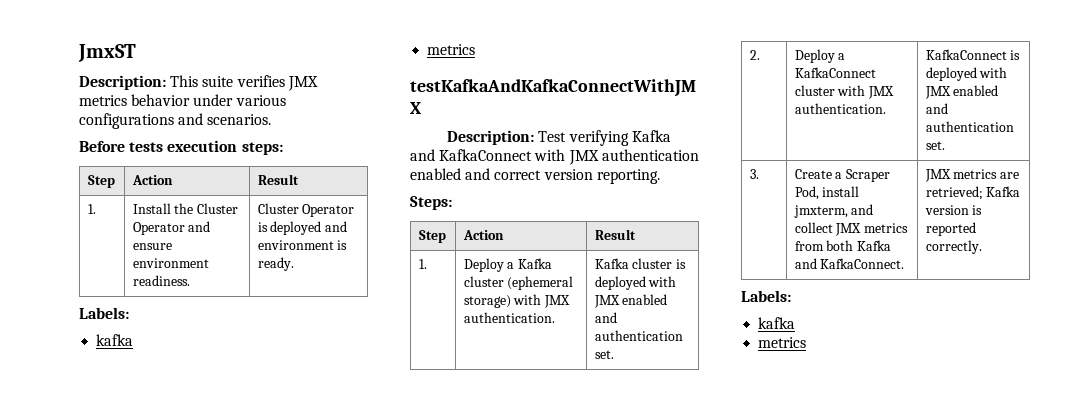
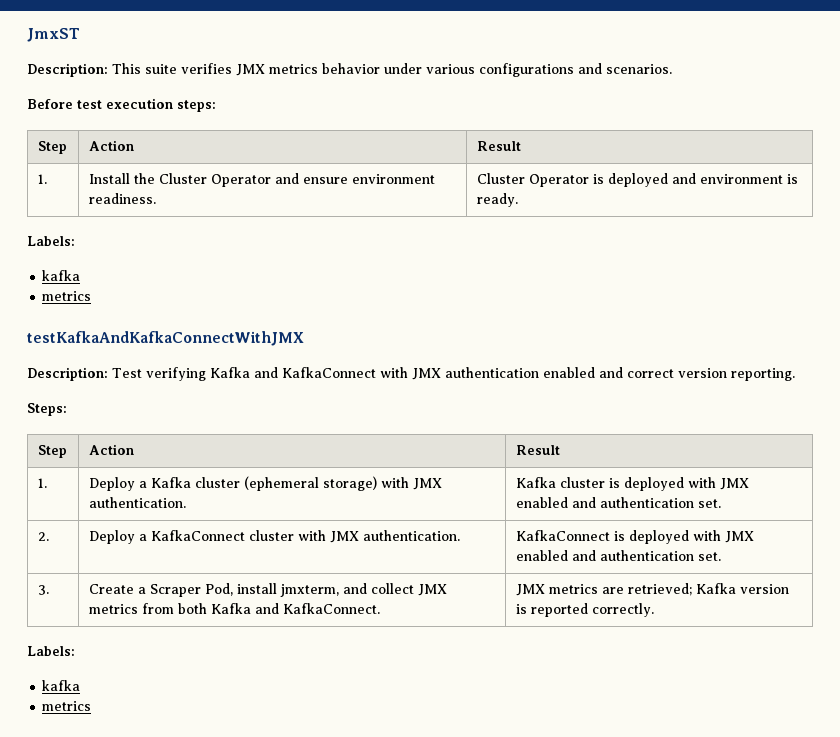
[129,142,164,152] tests -> [77,100,102,109] test

